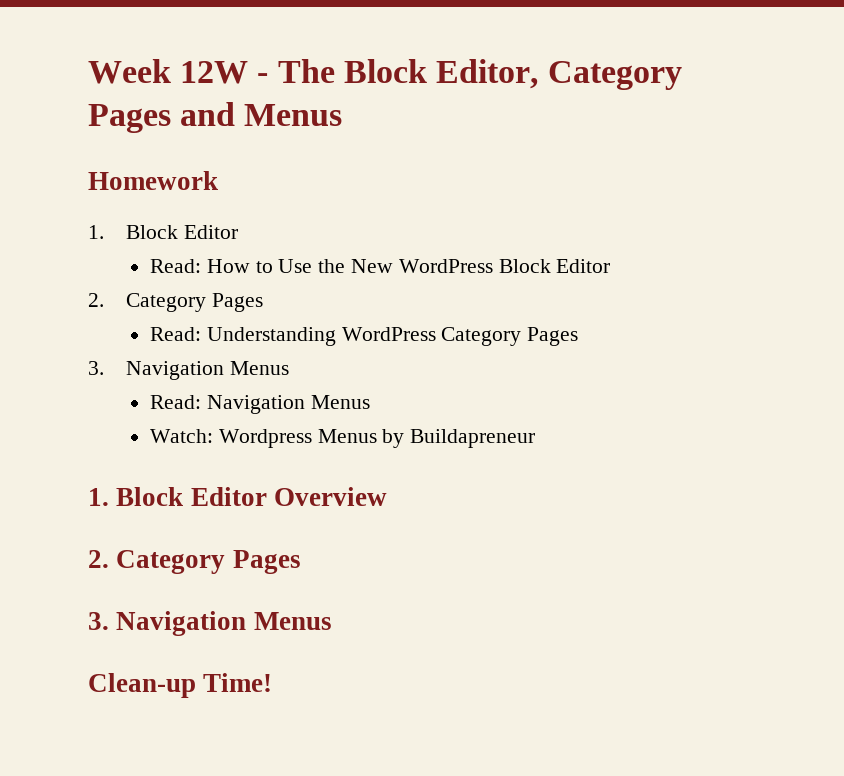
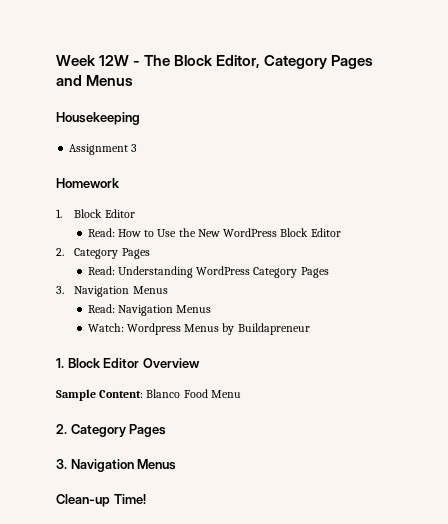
(343, 115) none -> [56,112,140,125] [69,144,138,155] // Housekeeping // Assignment 3
(387, 496) none -> [56,389,241,401] // Sample Content: Blanco Food Menu

